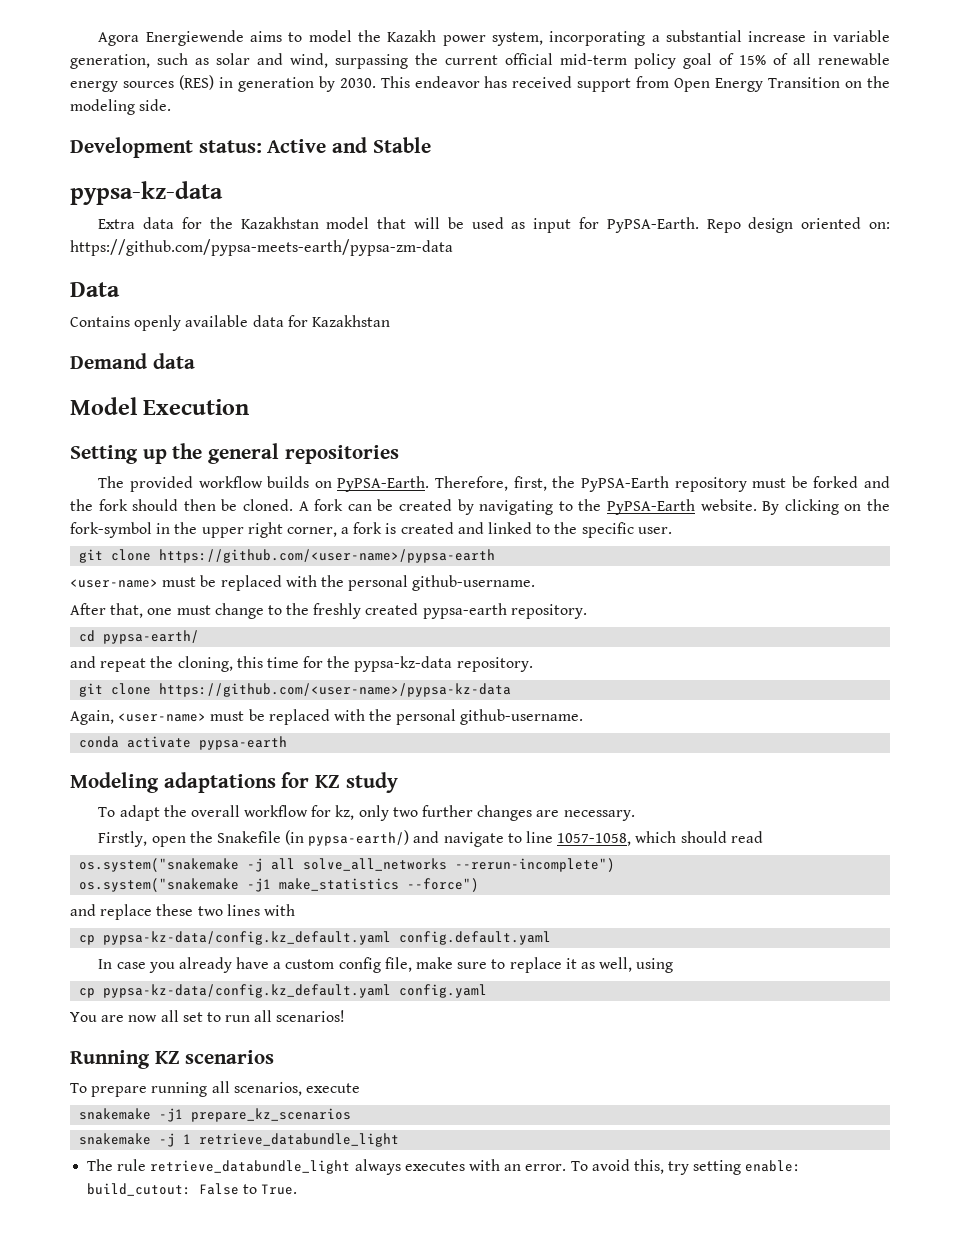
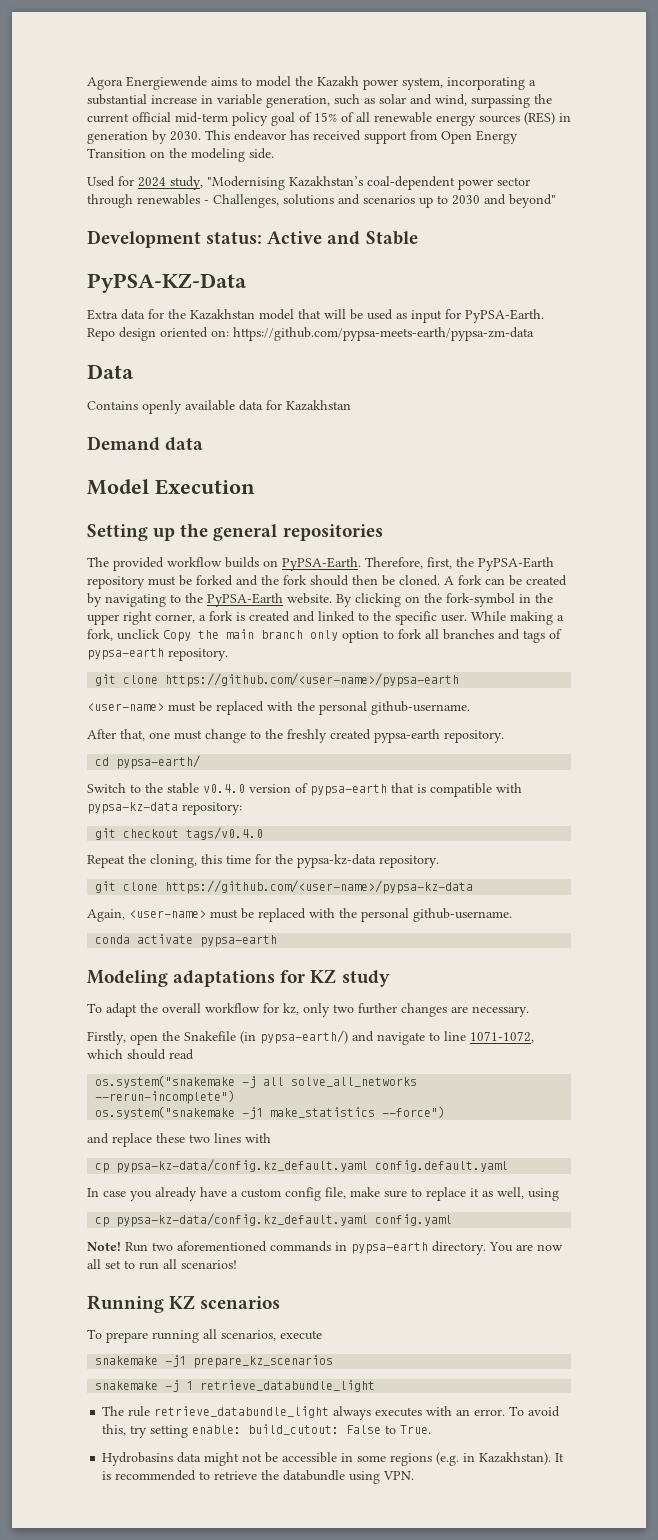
(172, 105) none -> [87,176,530,190] [87,194,556,208] // Used for 2024 study, "Modernising Kazakhstan’s coal-dependent power sector through renewables - Challenges, solutions and scenarios up to 2030 and beyond"
[70,181,223,205] pypsa-kz-data -> [87,273,247,293] PyPSA-KZ-Data
(672, 530) none -> [471,611,564,625] [87,629,562,643] [87,648,228,661] While making a fork, unclick Copy the main branch only option to fork all branches and tags of pypsa-earth repository.
[70,656,147,672] and repeat -> [87,783,522,797] [87,802,242,815] [95,827,264,840] [87,855,125,868] Switch to the stable v0.4.0 version of pypsa-earth that is compatible with pypsa-kz-data repository: // git checkout tags/v0.4.0 // Repeat
[557,833,632,846] 1057-1058, -> [470,1031,534,1043] 1071-1072,
(488, 991) none -> [87,1241,486,1255] Note! Run two aforementioned commands in pypsa-earth directory.
(298, 1189) none -> [102,1452,565,1466] [102,1470,415,1484] // Hydrobasins data might not be accessible in some regions (e.g. in Kazakhstan). It is recommended to retrieve the databundle using VPN.

